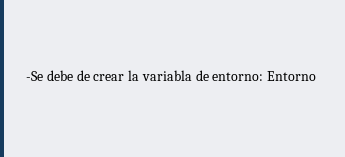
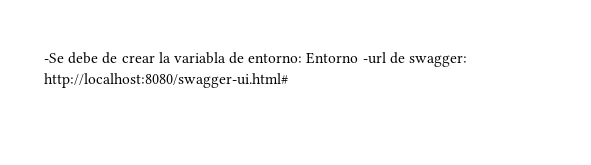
(317, 76) none -> [362,52,468,67] [44,73,288,88] -url de swagger: http://localhost:8080/swagger-ui.html#

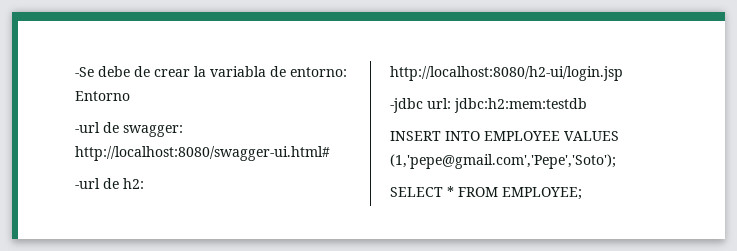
(359, 58) none -> (130, 96) //
(288, 80) none -> [75,178,144,189] [390,66,623,81] [390,98,587,113] [390,131,619,141] [390,154,616,169] [390,186,582,200] // -url de h2: http://localhost:8080/h2-ui/login.jsp // -jdbc url: jdbc:h2:mem:testdb // INSERT INTO EMPLOYEE VALUES (1,'pepe@gmail.com','Pepe','Soto'); // SELECT * FROM EMPLOYEE;

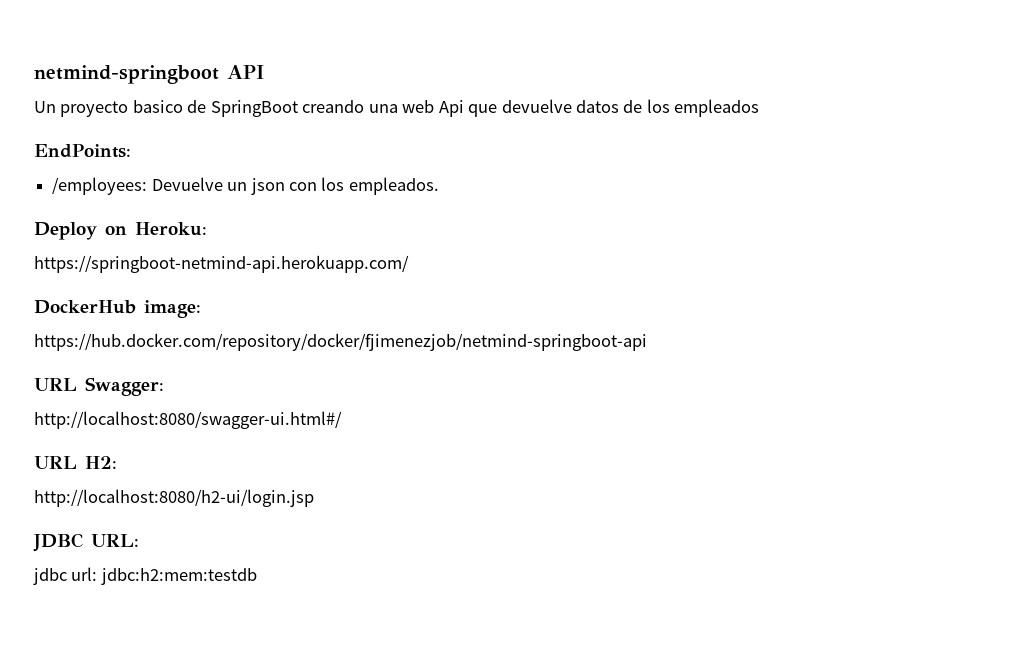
[75,66,347,77] [75,91,130,101] [75,122,183,137] [75,146,330,161] [75,178,144,189] [390,66,623,81] [390,98,587,113] [390,131,619,141] [390,154,616,169] [390,186,582,200] -Se debe de crear la variabla de entorno: Entorno // -url de swagger: http://localhost:8080/swagger-ui.html# // -url de h2: http://localhost:8080/h2-ui/login.jsp // -jdbc url: jdbc:h2:mem:testdb // INSERT INTO EMPLOYEE VALUES (1,'pepe@gmail.com','Pepe','Soto'); // SELECT * FROM EMPLOYEE; -> [34,65,264,84] [34,99,760,117] [34,144,131,158] [52,177,439,195] [34,222,207,240] [34,255,409,273] [34,300,201,318] [34,333,647,351] [34,377,164,396] [34,411,342,429] [34,456,117,469] [34,489,314,507] [33,533,139,552] [33,567,257,585] netmind-springboot API // Un proyecto basico de SpringBoot creando una web Api que devuelve datos de los empleados // EndPoints: // /employees: Devuelve un json con los empleados. // Deploy on Heroku: // https://springboot-netmind-api.herokuapp.com/ // DockerHub image: // https://hub.docker.com/repository/docker/fjimenezjob/netmind-springboot-api // URL Swagger: // http://localhost:8080/swagger-ui.html#/ // URL H2: // http://localhost:8080/h2-ui/login.jsp // JDBC URL: // jdbc url: jdbc:h2:mem:testdb

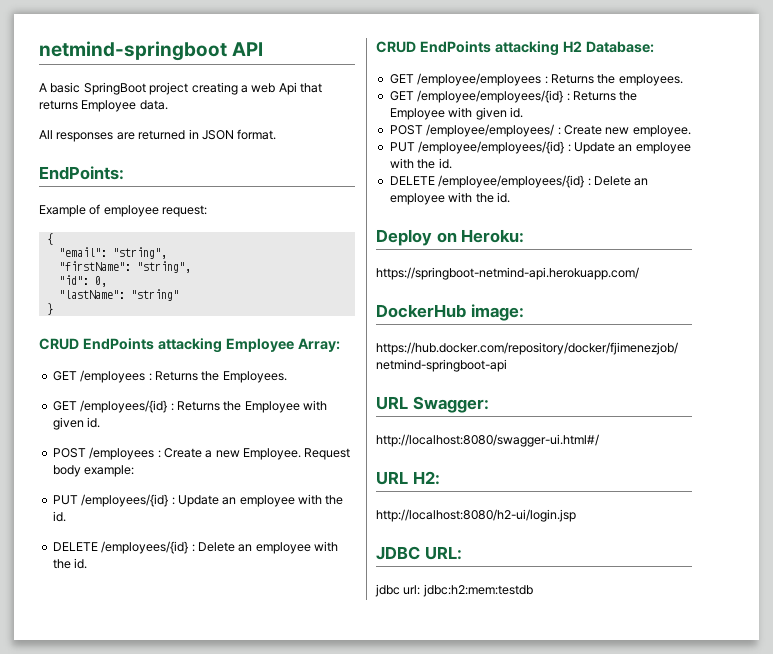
[34,99,760,117] [34,144,131,158] [52,177,439,195] Un proyecto basico de SpringBoot creando una web Api que devuelve datos de los empleados // EndPoints: // /employees: Devuelve un json con los empleados. -> [39,82,322,95] [39,100,168,112] [39,129,277,142] [39,166,124,180] [39,204,208,217] [46,233,53,245] [58,247,167,259] [58,261,191,273] [58,275,107,287] [58,289,179,301] [46,303,53,315] [39,338,340,353] [52,370,287,383] [52,400,327,413] [52,417,101,430] [52,447,351,460] [52,465,135,477] [52,494,344,507] [52,511,66,522] [52,541,338,554] [52,558,88,569] [376,41,654,56] [389,73,683,86] [389,90,638,103] [389,107,523,120] [389,124,691,137] [389,141,691,154] [389,158,452,169] [389,175,649,188] [389,192,510,205] A basic SpringBoot project creating a web Api that returns Employee data. // All responses are returned in JSON format. // EndPoints: // Example of employee request: // { // "email": "string", // "firstName": "string", // "id": 0, // "lastName": "string" // } // CRUD EndPoints attacking Employee Array: // GET /employees : Returns the Employees. // GET /employees/{id} : Returns the Employee with given id. // POST /employees : Create a new Employee. Request body example: // PUT /employees/{id} : Update an employee with the id. // DELETE /employees/{id} : Delete an employee with the id. // CRUD EndPoints attacking H2 Database: // GET /employee/employees : Returns the employees. // GET /employee/employees/{id} : Returns the Employee with given id. // POST /employee/employees/ : Create new employee. // PUT /employee/employees/{id} : Update an employee with the id. // DELETE /employee/employees/{id} : Delete an employee with the id.

